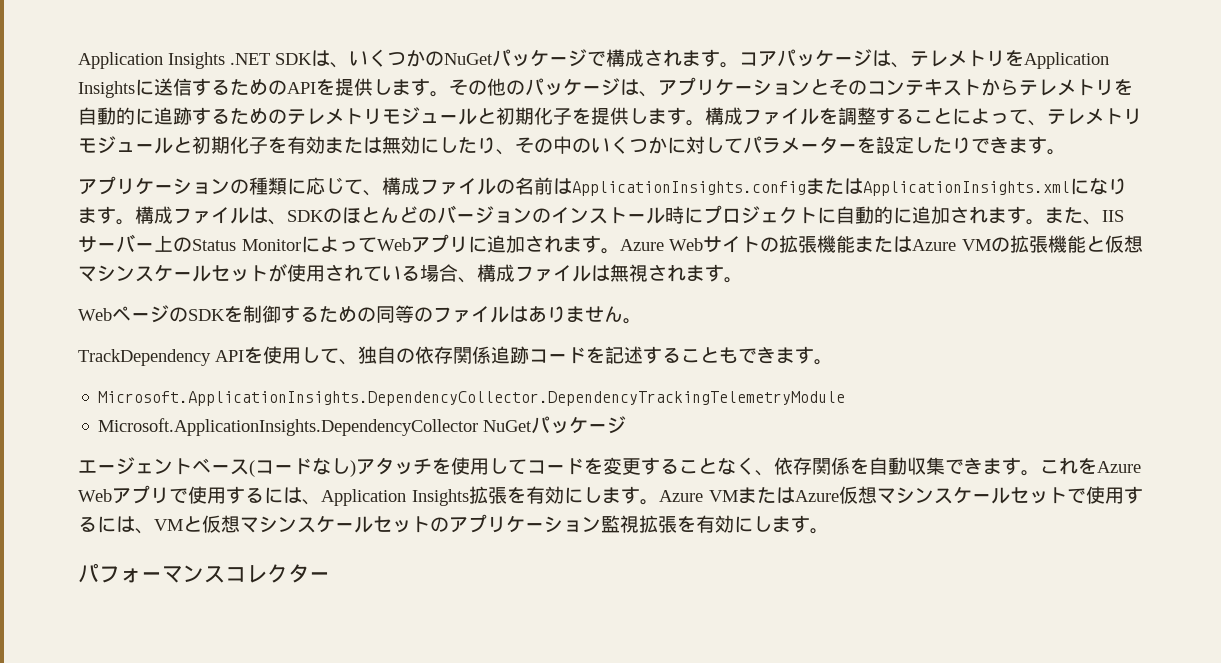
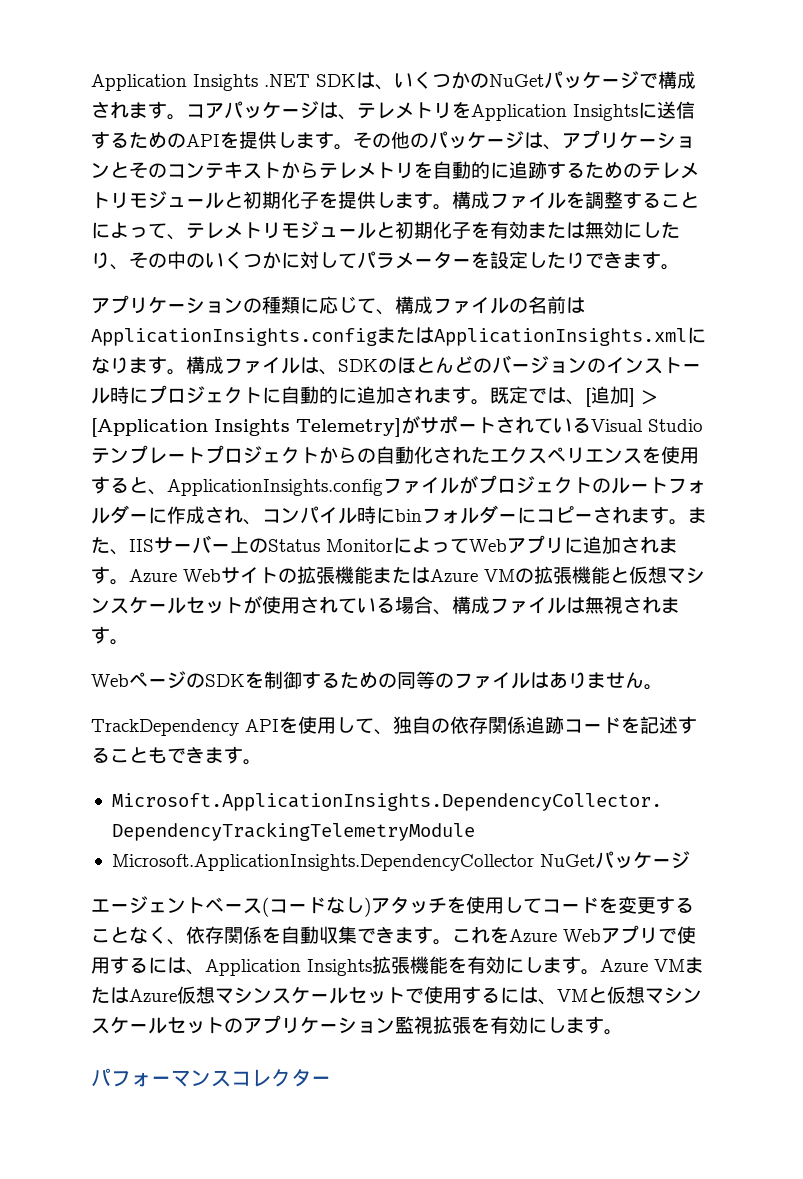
(1045, 222) none -> [490,386,658,407] [91,416,703,437] [91,445,699,464] [91,475,706,496] [91,505,688,525] 既定では、[追加] > [Application Insights Telemetry]がサポートされているVisual Studioテンプレートプロジェクトからの自動化されたエクスペリエンスを使用すると、ApplicationInsights.configファイルがプロジェクトのルートフォルダーに作成され、コンパイル時にbinフォルダーにコピーされます。
(507, 495) none -> [410,956,448,974] 機能

